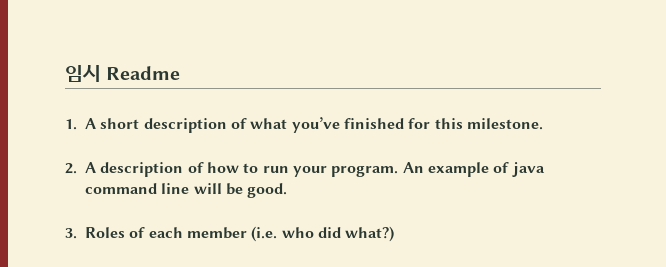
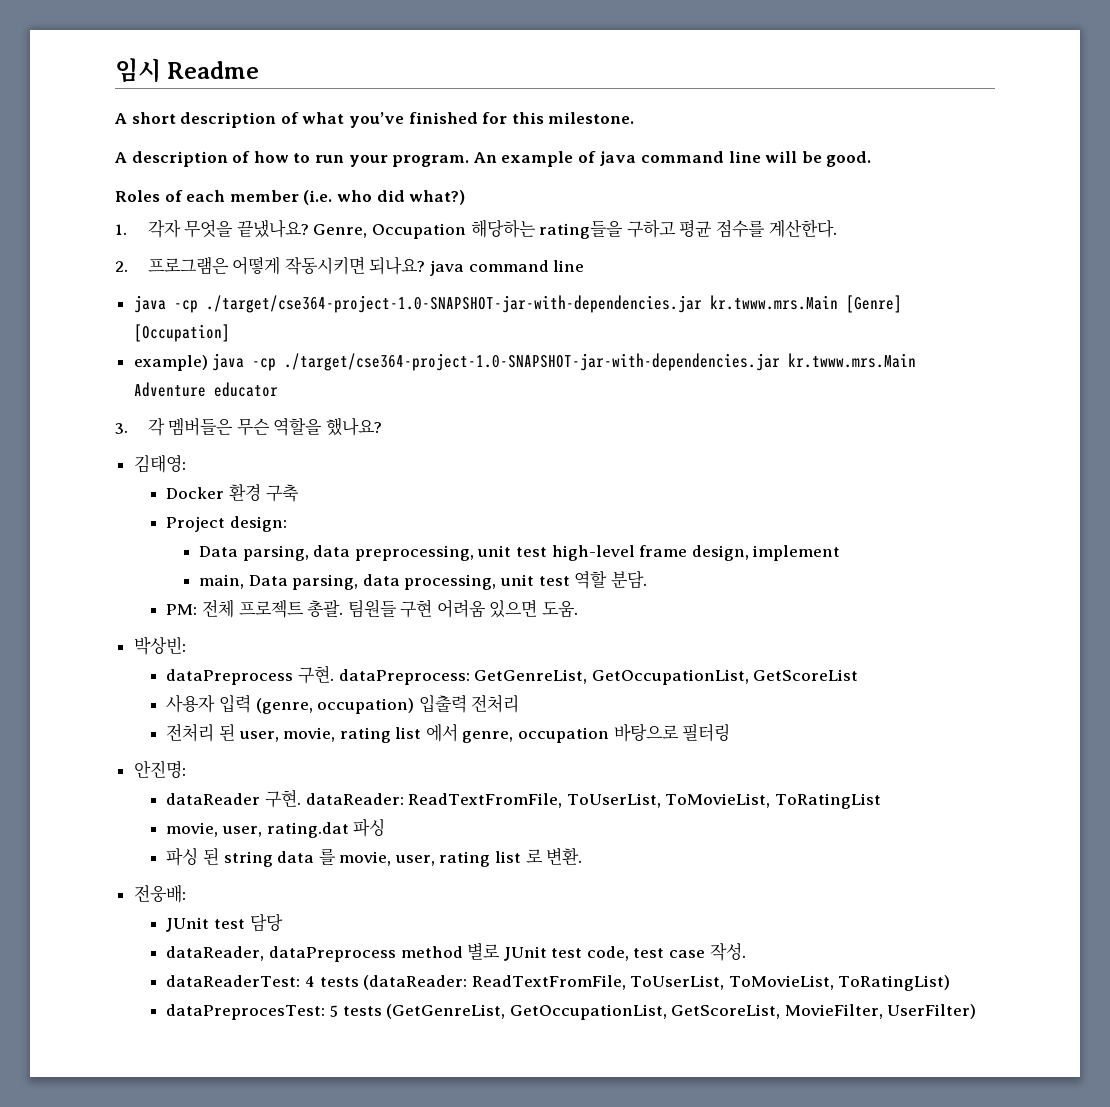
[65,119,77,130] 1. -> (260, 70) none
[65,163,77,174] 2. -> (635, 118) none
[65,228,77,239] 3. -> (872, 159) none
(395, 234) none -> [115,219,837,239] [115,256,585,276] [133,295,902,313] [133,324,230,342] [133,353,917,371] [133,382,278,397] [115,417,383,436] [133,454,186,473] [166,484,299,502] [166,516,287,532] [198,545,841,561] [198,570,647,590] [166,599,579,618] [133,636,186,655] [166,665,859,685] [166,694,520,714] [166,723,731,743] [133,760,186,778] [166,789,881,809] [166,818,386,838] [166,847,583,867] [133,884,186,903] [166,913,283,932] [166,942,746,962] [166,975,951,991] [166,1004,977,1020] // 1. 각자 무엇을 끝냈나요? Genre, Occupation 해당하는 rating들을 구하고 평균 점수를 계산한다. // 2. 프로그램은 어떻게 작동시키면 되나요? java command line // java -cp ./target/cse364-project-1.0-SNAPSHOT-jar-with-dependencies.jar kr.twww.mrs.Main [Genre] [Occupation] // example) java -cp ./target/cse364-project-1.0-SNAPSHOT-jar-with-dependencies.jar kr.twww.mrs.Main Adventure educator // 3. 각 멤버들은 무슨 역할을 했나요? // 김태영: // Docker 환경 구축 // Project design: // Data parsing, data preprocessing, unit test high-level frame design, implement // main, Data parsing, data processing, unit test 역할 분담. // PM: 전체 프로젝트 총괄. 팀원들 구현 어려움 있으면 도움. // 박상빈: // dataPreprocess 구현. dataPreprocess: GetGenreList, GetOccupationList, GetScoreList // 사용자 입력 (genre, occupation) 입출력 전처리 // 전처리 된 user, movie, rating list 에서 genre, occupation 바탕으로 필터링 // 안진명: // dataReader 구현. dataReader: ReadTextFromFile, ToUserList, ToMovieList, ToRatingList // movie, user, rating.dat 파싱 // 파싱 된 string data 를 movie, user, rating list 로 변환. // 전웅배: // JUnit test 담당 // dataReader, dataPreprocess method 별로 JUnit test code, test case 작성. // dataReaderTest: 4 tests (dataReader: ReadTextFromFile, ToUserList, ToMovieList, ToRatingList) // dataPreprocesTest: 5 tests (GetGenreList, GetOccupationList, GetScoreList, MovieFilter, UserFilter)

